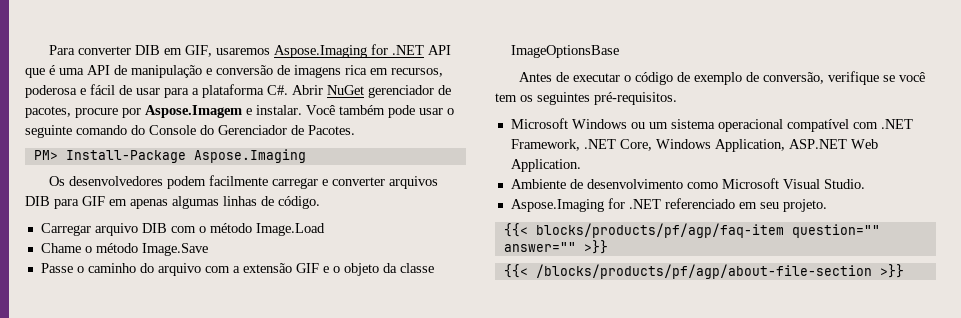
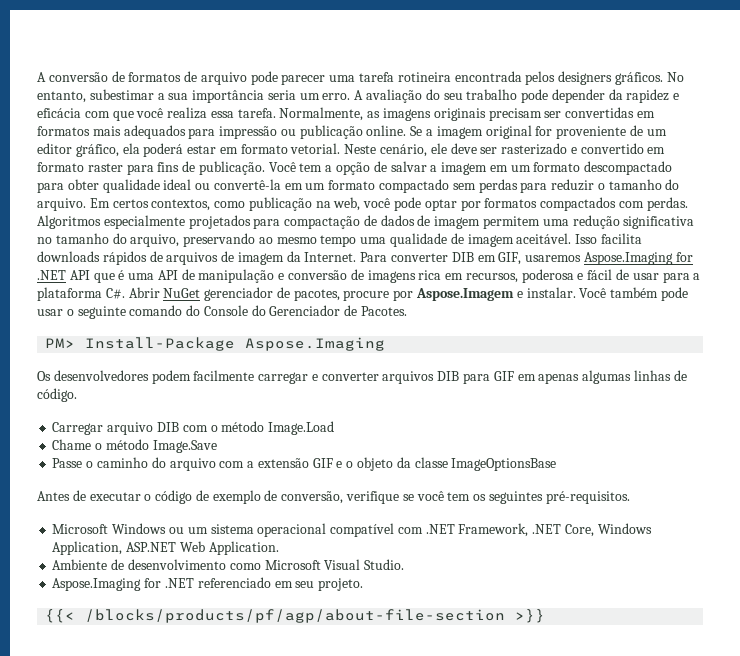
(49, 50) none -> [37,71,684,85] [37,89,680,103] [37,107,655,121] [37,125,667,139] [37,143,666,157] [37,161,673,175] [37,179,680,193] [37,197,688,211] [37,215,695,229] [37,233,642,247] [37,251,357,265] A conversão de formatos de arquivo pode parecer uma tarefa rotineira encontrada pelos designers gráficos. No entanto, subestimar a sua importância seria um erro. A avaliação do seu trabalho pode depender da rapidez e eficácia com que você realiza essa tarefa. Normalmente, as imagens originais precisam ser convertidas em formatos mais adequados para impressão ou publicação online. Se a imagem original for proveniente de um editor gráfico, ela poderá estar em formato vetorial. Neste cenário, ele deve ser rasterizado e convertido em formato raster para fins de publicação. Você tem a opção de salvar a imagem em um formato descompactado para obter qualidade ideal ou convertê-la em um formato compactado sem perdas para reduzir o tamanho do arquivo. Em certos contextos, como publicação na web, você pode optar por formatos compactados com perdas. Algoritmos especialmente projetados para compactação de dados de imagem permitem uma redução significativa no tamanho do arquivo, preservando ao mesmo tempo uma qualidade de imagem aceitável. Isso facilita downloads rápidos de arquivos de imagem da Internet.
[503,223,880,238] [503,240,608,254] // {{< blocks/products/pf/agp/faq-item question="" answer="" >}} -> (364, 584) none

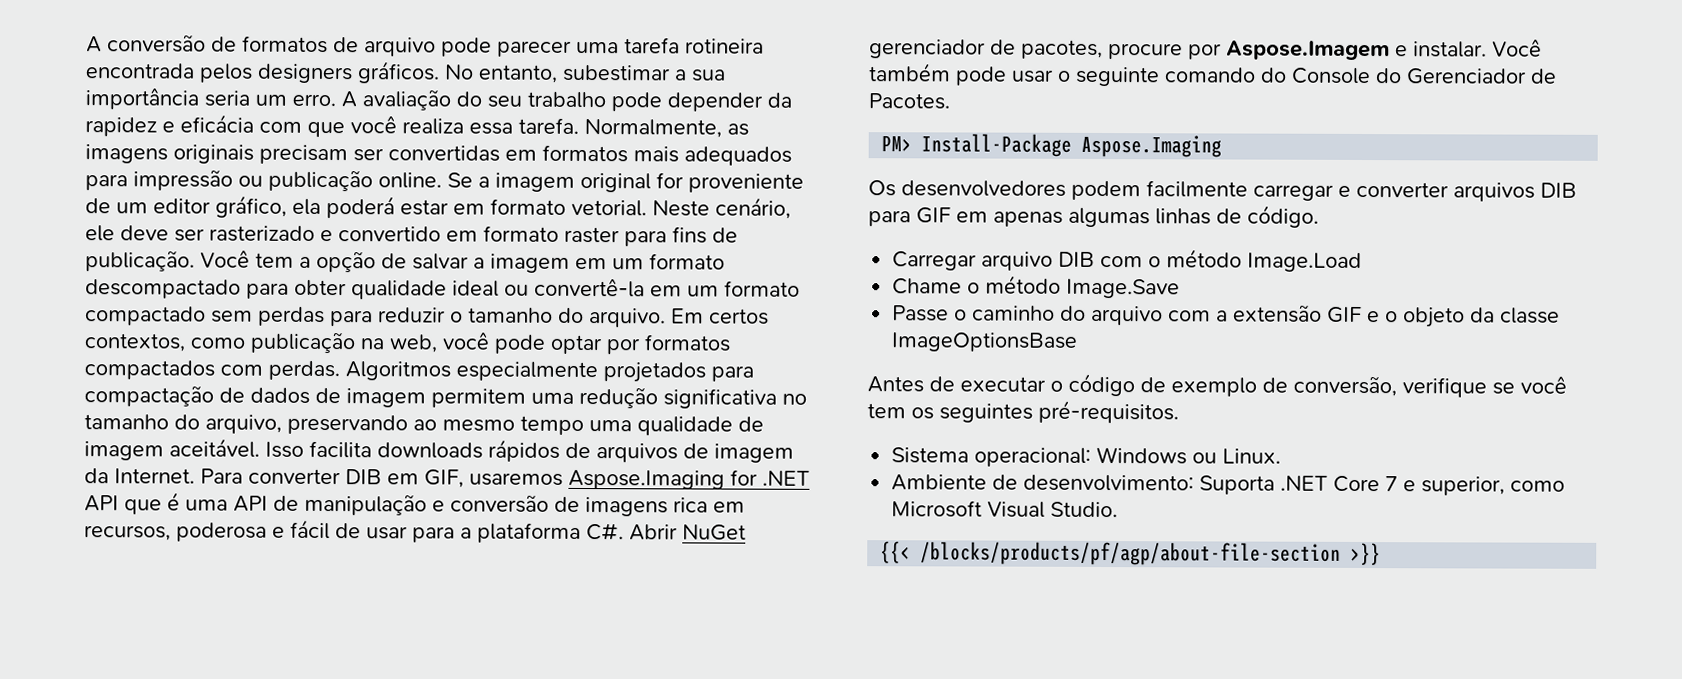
[52,523,652,537] [52,541,279,555] [52,559,405,570] [52,577,364,591] Microsoft Windows ou um sistema operacional compatível com .NET Framework, .NET Core, Windows Application, ASP.NET Web Application. // Ambiente de desenvolvimento como Microsoft Visual Studio. // Aspose.Imaging for .NET referenciado em seu projeto. -> [891,446,1282,467] [891,474,1566,496] [891,500,1119,518] Sistema operacional: Windows ou Linux. // Ambiente de desenvolvimento: Suporta .NET Core 7 e superior, como Microsoft Visual Studio.

